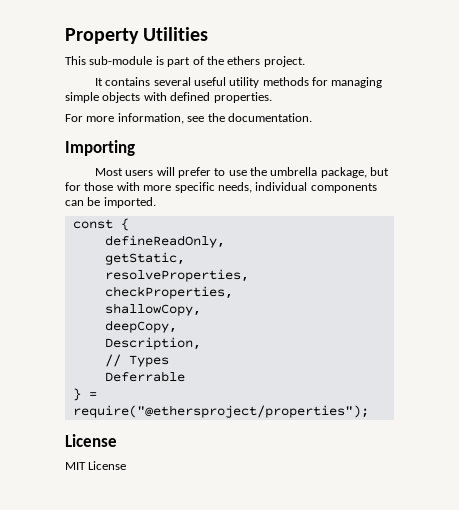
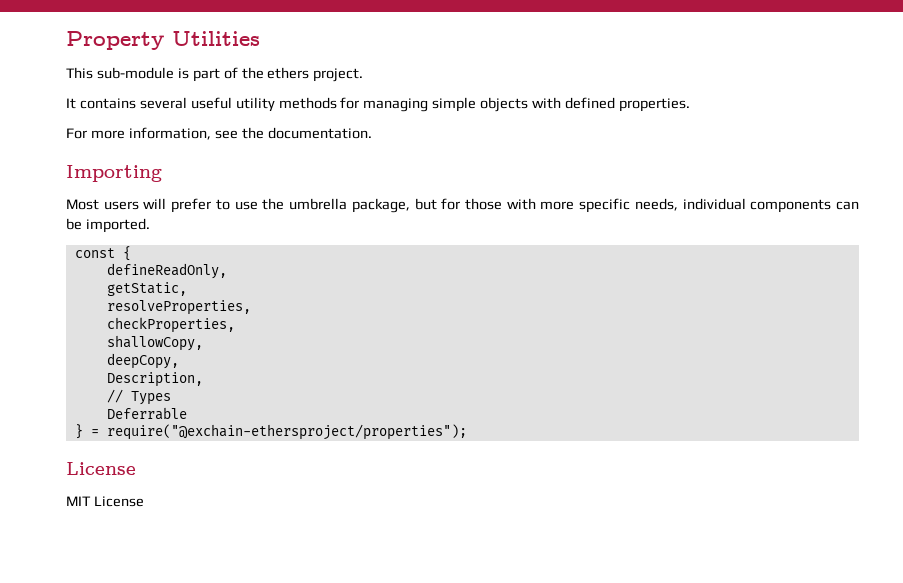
[72,405,369,418] require("@ethersproject/properties"); -> [106,424,467,440] require("@exchain-ethersproject/properties");

